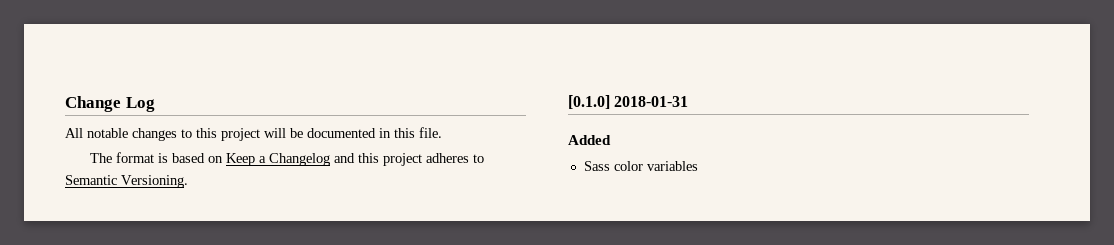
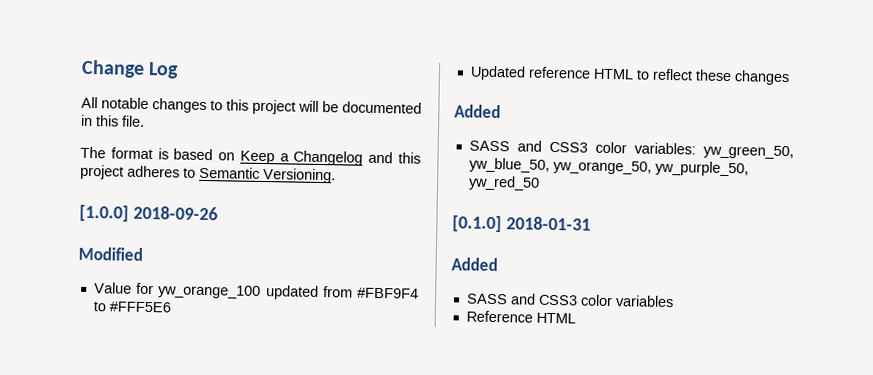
(188, 181) none -> [79,204,218,222] [78,246,143,261] [93,282,419,300] [92,301,171,313] [469,65,790,86] [454,104,501,119] [468,140,794,160] [468,157,749,177] [467,175,540,191] // [1.0.0] 2018-09-26 // Modified // Value for yw_orange_100 updated from #FBF9F4 to #FFF5E6 // Updated reference HTML to reflect these changes // Added // SASS and CSS3 color variables: yw_green_50, yw_blue_50, yw_orange_50, yw_purple_50, yw_red_50
[583,161,610,171] Sass -> [465,293,578,306] SASS and CSS3
(698, 166) none -> [465,310,576,324] // Reference HTML

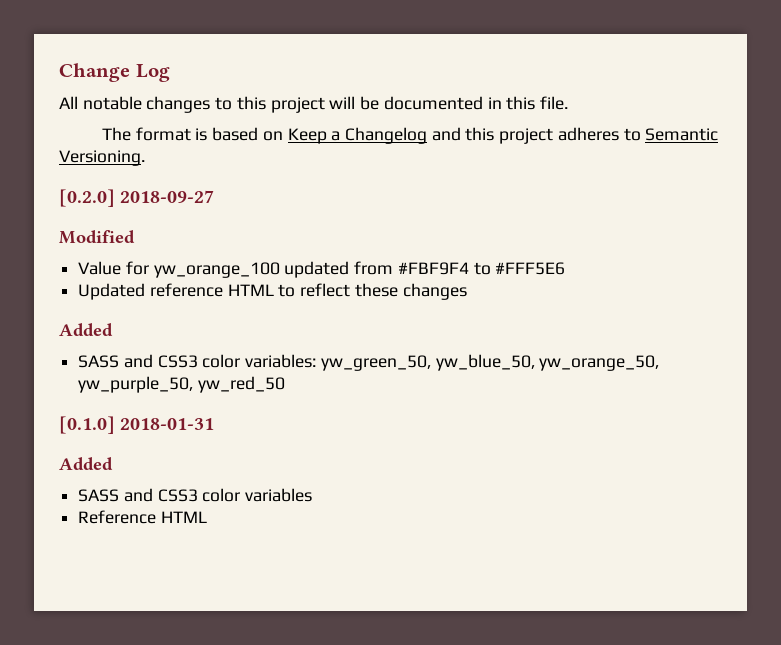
[79,204,218,222] [1.0.0] 2018-09-26 -> [59,189,215,207] [0.2.0] 2018-09-27

